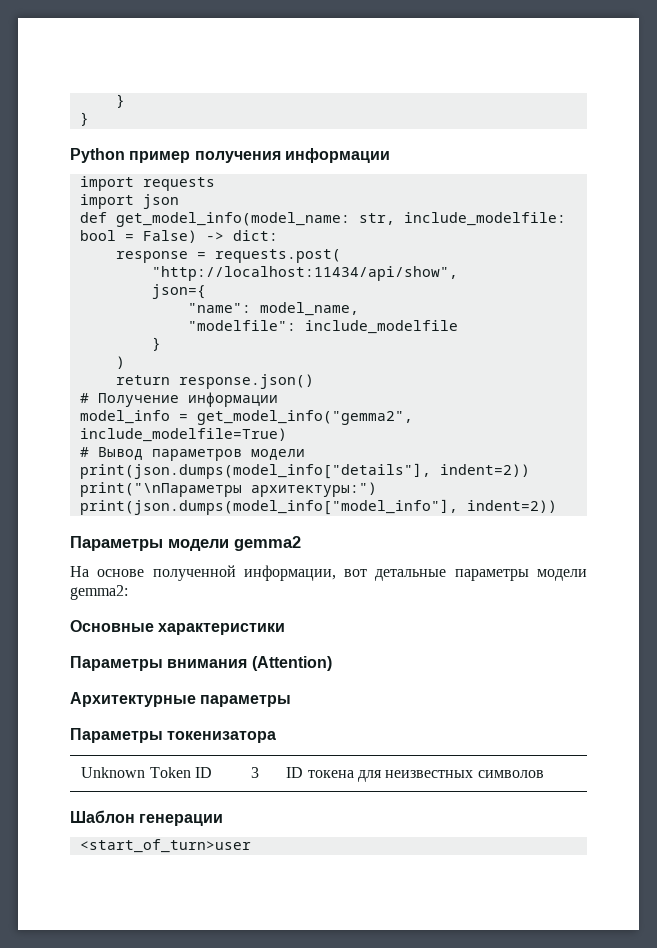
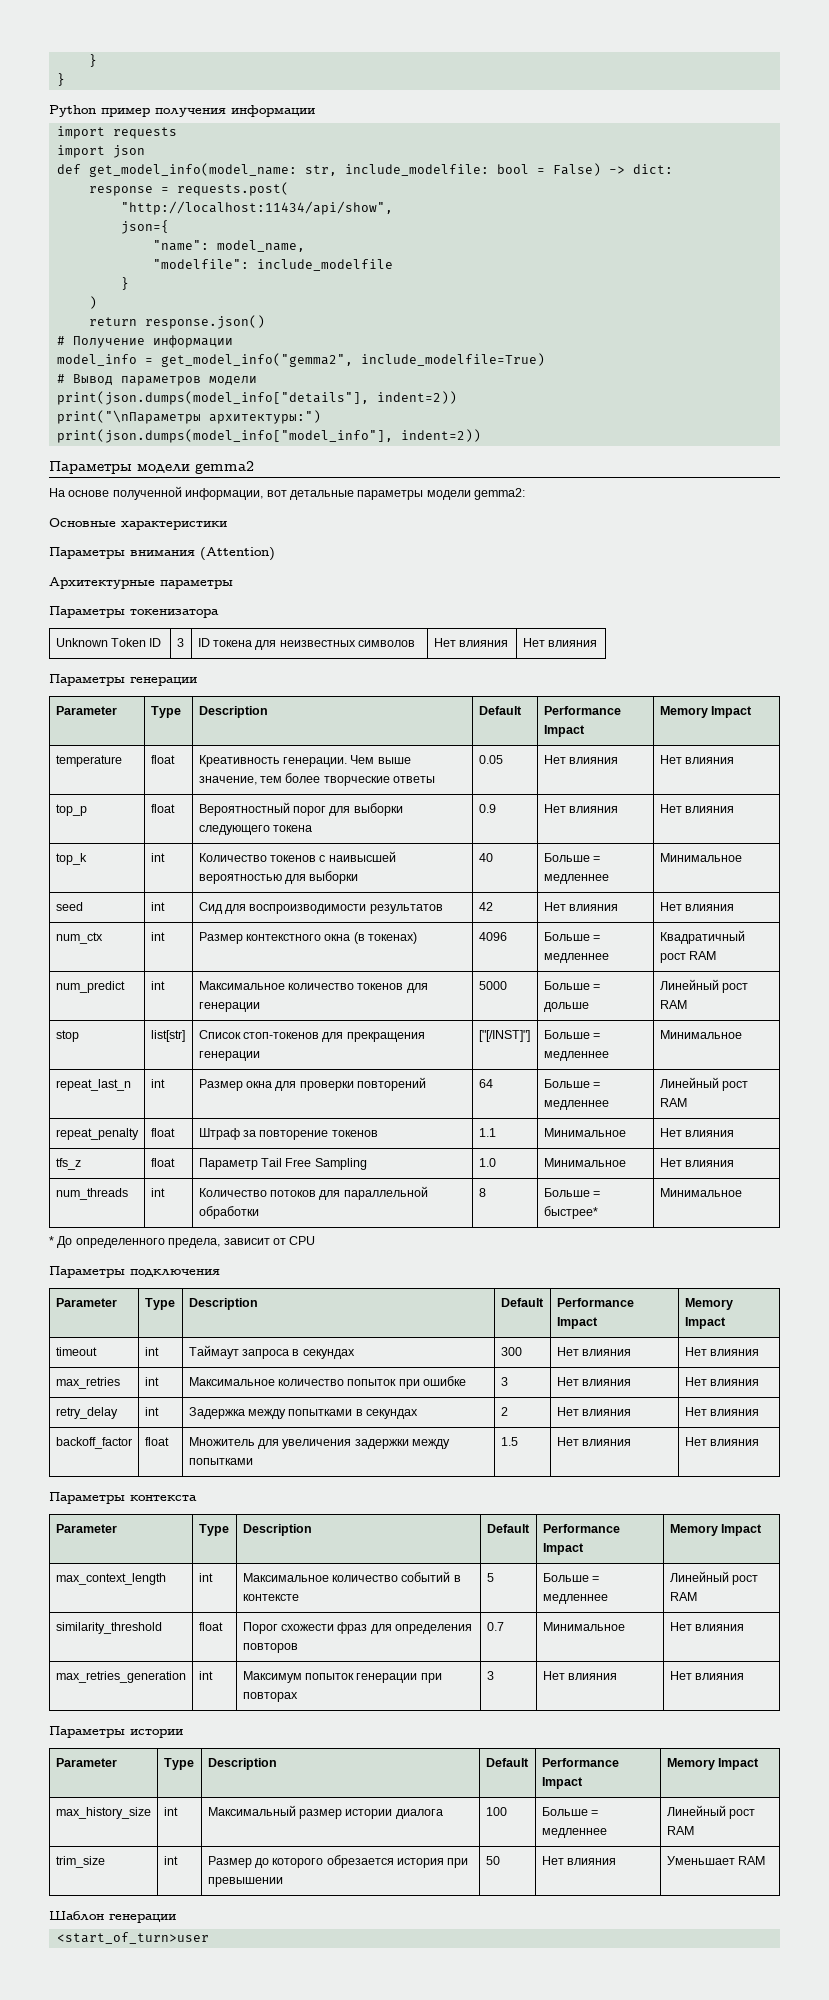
(544, 774) none -> [433,638,508,647] [522,638,597,647] [49,674,197,686] [55,706,117,715] [150,706,181,718] [198,706,268,718] [478,706,522,715] [543,706,621,715] [543,725,585,737] [659,706,752,718] [55,755,122,767] [150,755,175,764] [198,755,411,767] [198,773,435,786] [478,755,503,764] [543,755,618,764] [659,755,734,764] [55,804,87,816] [150,804,175,813] [198,802,403,816] [198,825,312,835] [478,804,496,813] [543,804,618,813] [659,804,734,813] [55,853,87,865] [150,853,165,862] [198,851,396,862] [198,871,359,884] [478,853,493,862] [543,853,600,862] [543,874,609,884] [659,853,742,862] [55,902,83,911] [150,902,165,911] [198,902,443,914] [478,902,493,911] [543,902,618,911] [659,902,734,911] [55,932,103,944] [150,932,165,941] [198,932,417,944] [478,932,507,941] [543,932,600,941] [543,953,609,963] [659,930,745,944] [659,951,716,963] [55,981,125,993] [150,981,165,990] [198,981,428,993] [198,1002,260,1012] [478,981,507,990] [543,981,600,990] [543,1002,589,1012] [659,979,748,993] [659,1000,687,1009] [55,1030,79,1042] [150,1030,185,1042] [198,1030,425,1042] [198,1051,260,1061] [478,1030,530,1042] [543,1030,600,1039] [543,1051,609,1061] [659,1030,742,1039] [55,1079,131,1091] [150,1079,165,1088] [198,1077,426,1091] [478,1079,493,1088] [543,1079,600,1088] [543,1100,609,1110] [659,1077,748,1091] [659,1098,687,1107] [55,1128,139,1140] [150,1128,175,1137] [198,1128,378,1140] [478,1128,496,1137] [543,1128,626,1137] [659,1128,734,1137] [55,1158,81,1170] [150,1158,175,1167] [198,1158,367,1170] [478,1158,496,1167] [543,1158,626,1167] [659,1158,734,1167] [55,1188,128,1200] [150,1188,165,1197] [198,1186,428,1200] [198,1206,259,1219] [478,1188,486,1197] [543,1188,600,1197] [543,1206,598,1219] [659,1188,742,1197] [49,1236,316,1248] [49,1266,220,1278] [55,1298,117,1307] [144,1298,175,1310] [188,1298,258,1310] [500,1298,544,1307] [556,1298,634,1307] [556,1317,598,1329] [684,1298,733,1310] [684,1317,726,1329] [55,1347,97,1356] [144,1347,159,1356] [188,1345,355,1359] [500,1347,522,1356] [556,1347,631,1356] [684,1347,759,1356] [55,1377,120,1389] [144,1377,159,1386] [188,1376,466,1389] [500,1377,508,1386] [556,1377,631,1386] [684,1377,759,1386] [55,1407,118,1419] [144,1407,159,1416] [188,1407,418,1419] [500,1407,508,1416] [556,1407,631,1416] [684,1407,759,1416] [55,1437,132,1449] [144,1437,169,1446] [188,1437,450,1449] [188,1458,253,1465] [500,1437,518,1446] [556,1437,631,1446] [684,1437,759,1446] [49,1492,197,1504] [55,1524,117,1533] [198,1524,229,1536] [242,1524,312,1536] [486,1524,530,1533] [542,1524,620,1533] [542,1543,584,1555] [669,1524,762,1536] [55,1573,166,1585] [198,1573,213,1582] [242,1571,461,1582] [242,1594,299,1601] [486,1573,494,1582] [542,1573,599,1582] [542,1594,608,1604] [669,1571,758,1585] [669,1592,697,1601] [55,1622,162,1634] [198,1622,223,1631] [242,1622,472,1634] [242,1643,298,1653] [486,1622,504,1631] [542,1622,625,1631] [669,1622,744,1631] [55,1671,186,1683] [198,1671,213,1680] [242,1671,442,1683] [242,1692,298,1702] [486,1671,494,1680] [542,1671,617,1680] [669,1671,744,1680] [49,1726,183,1738] [55,1758,117,1767] [163,1758,194,1770] [207,1758,277,1770] [485,1758,529,1767] [541,1758,619,1767] [541,1777,583,1789] [666,1758,759,1770] [55,1807,151,1819] [163,1807,178,1816] [207,1805,443,1819] [485,1807,507,1816] [541,1807,598,1816] [541,1828,607,1838] [666,1805,755,1819] [666,1826,694,1835] [55,1856,105,1868] [163,1856,178,1865] [207,1855,469,1868] [207,1877,283,1887] [485,1856,500,1865] [541,1856,616,1865] [666,1856,765,1865] | Нет влияния | Нет влияния // Параметры генерации // Parameter | Type | Description | Default | Performance Impact | Memory Impact // temperature | float | Креативность генерации. Чем выше значение, тем более творческие ответы | 0.05 | Нет влияния | Нет влияния // top_p | float | Вероятностный порог для выборки следующего токена | 0.9 | Нет влияния | Нет влияния // top_k | int | Количество токенов с наивысшей вероятностью для выборки | 40 | Больше = медленнее | Минимальное // seed | int | Сид для воспроизводимости результатов | 42 | Нет влияния | Нет влияния // num_ctx | int | Размер контекстного окна (в токенах) | 4096 | Больше = медленнее | Квадратичный рост RAM // num_predict | int | Максимальное количество токенов для генерации | 5000 | Больше = дольше | Линейный рост RAM // stop | list[str] | Список стоп-токенов для прекращения генерации | ["[/INST]"] | Больше = медленнее | Минимальное // repeat_last_n | int | Размер окна для проверки повторений | 64 | Больше = медленнее | Линейный рост RAM // repeat_penalty | float | Штраф за повторение токенов | 1.1 | Минимальное | Нет влияния // tfs_z | float | Параметр Tail Free Sampling | 1.0 | Минимальное | Нет влияния // num_threads | int | Количество потоков для параллельной обработки | 8 | Больше = быстрее* | Минимальное // * До определенного предела, зависит от CPU // Параметры подключения // Parameter | Type | Description | Default | Performance Impact | Memory Impact // timeout | int | Таймаут запроса в секундах | 300 | Нет влияния | Нет влияния // max_retries | int | Максимальное количество попыток при ошибке | 3 | Нет влияния | Нет влияния // retry_delay | int | Задержка между попытками в секундах | 2 | Нет влияния | Нет влияния // backoff_factor | float | Множитель для увеличения задержки между попытками | 1.5 | Нет влияния | Нет влияния // Параметры контекста // Parameter | Type | Description | Default | Performance Impact | Memory Impact // max_context_length | int | Максимальное количество событий в контексте | 5 | Больше = медленнее | Линейный рост RAM // similarity_threshold | float | Порог схожести фраз для определения повторов | 0.7 | Минимальное | Нет влияния // max_retries_generation | int | Максимум попыток генерации при повторах | 3 | Нет влияния | Нет влияния // Параметры истории // Parameter | Type | Description | Default | Performance Impact | Memory Impact // max_history_size | int | Максимальный размер истории диалога | 100 | Больше = медленнее | Линейный рост RAM // trim_size | int | Размер до которого обрезается история при превышении | 50 | Нет влияния | Уменьшает RAM

